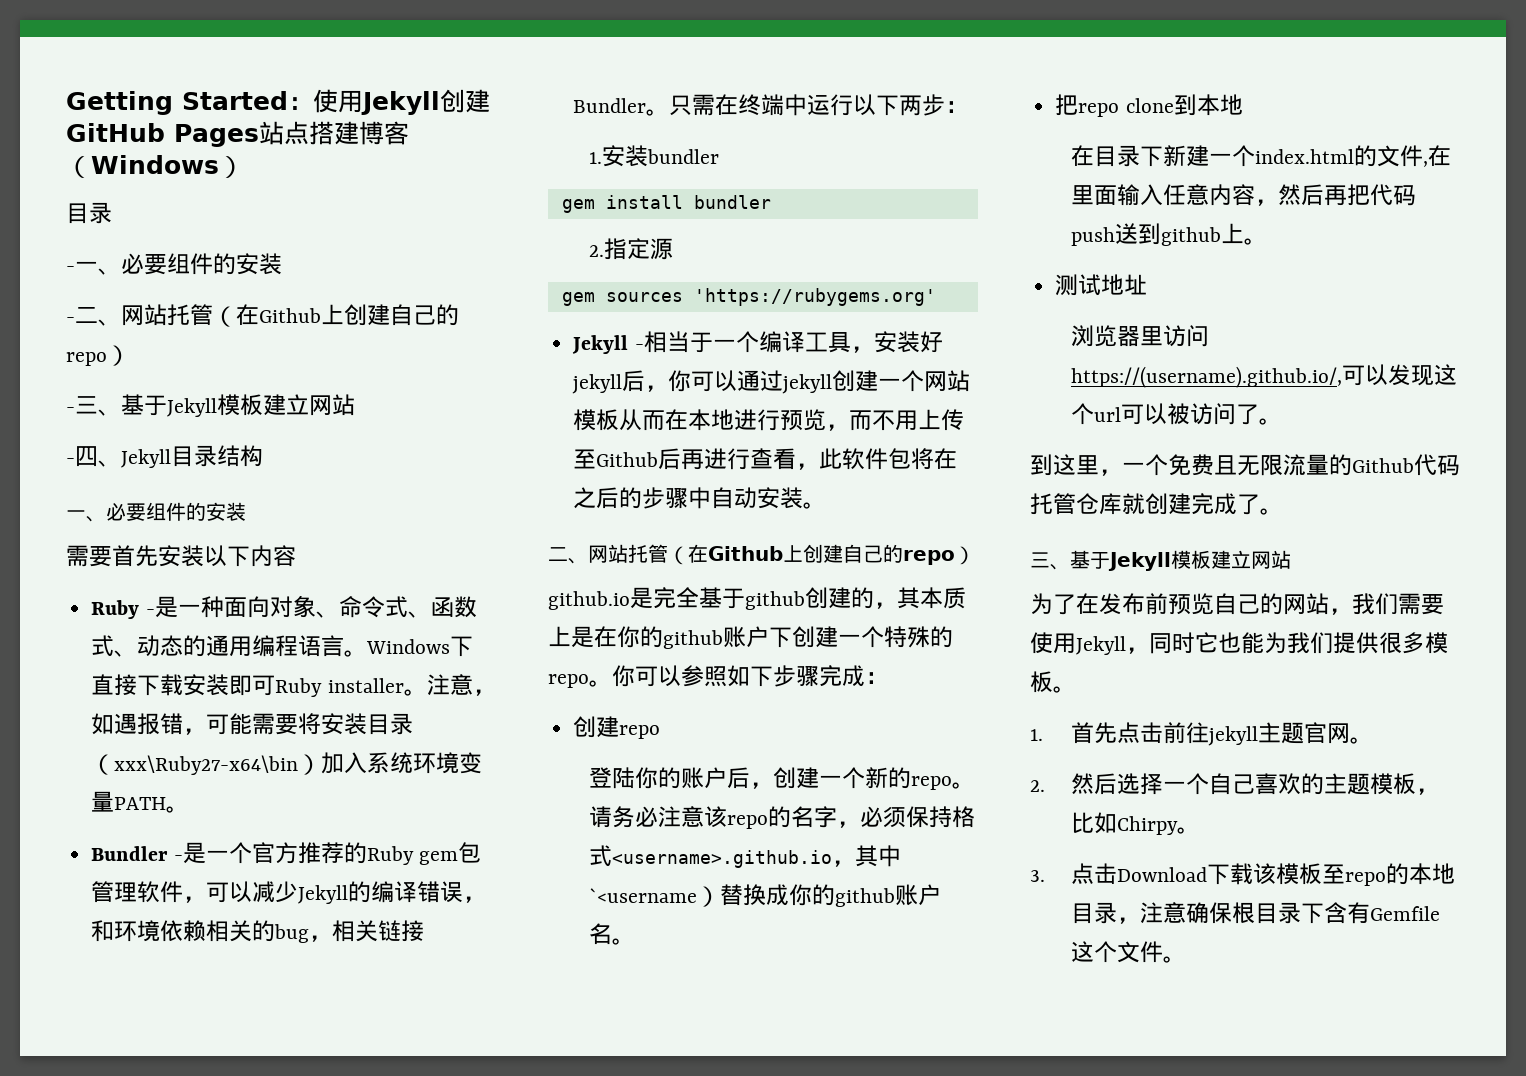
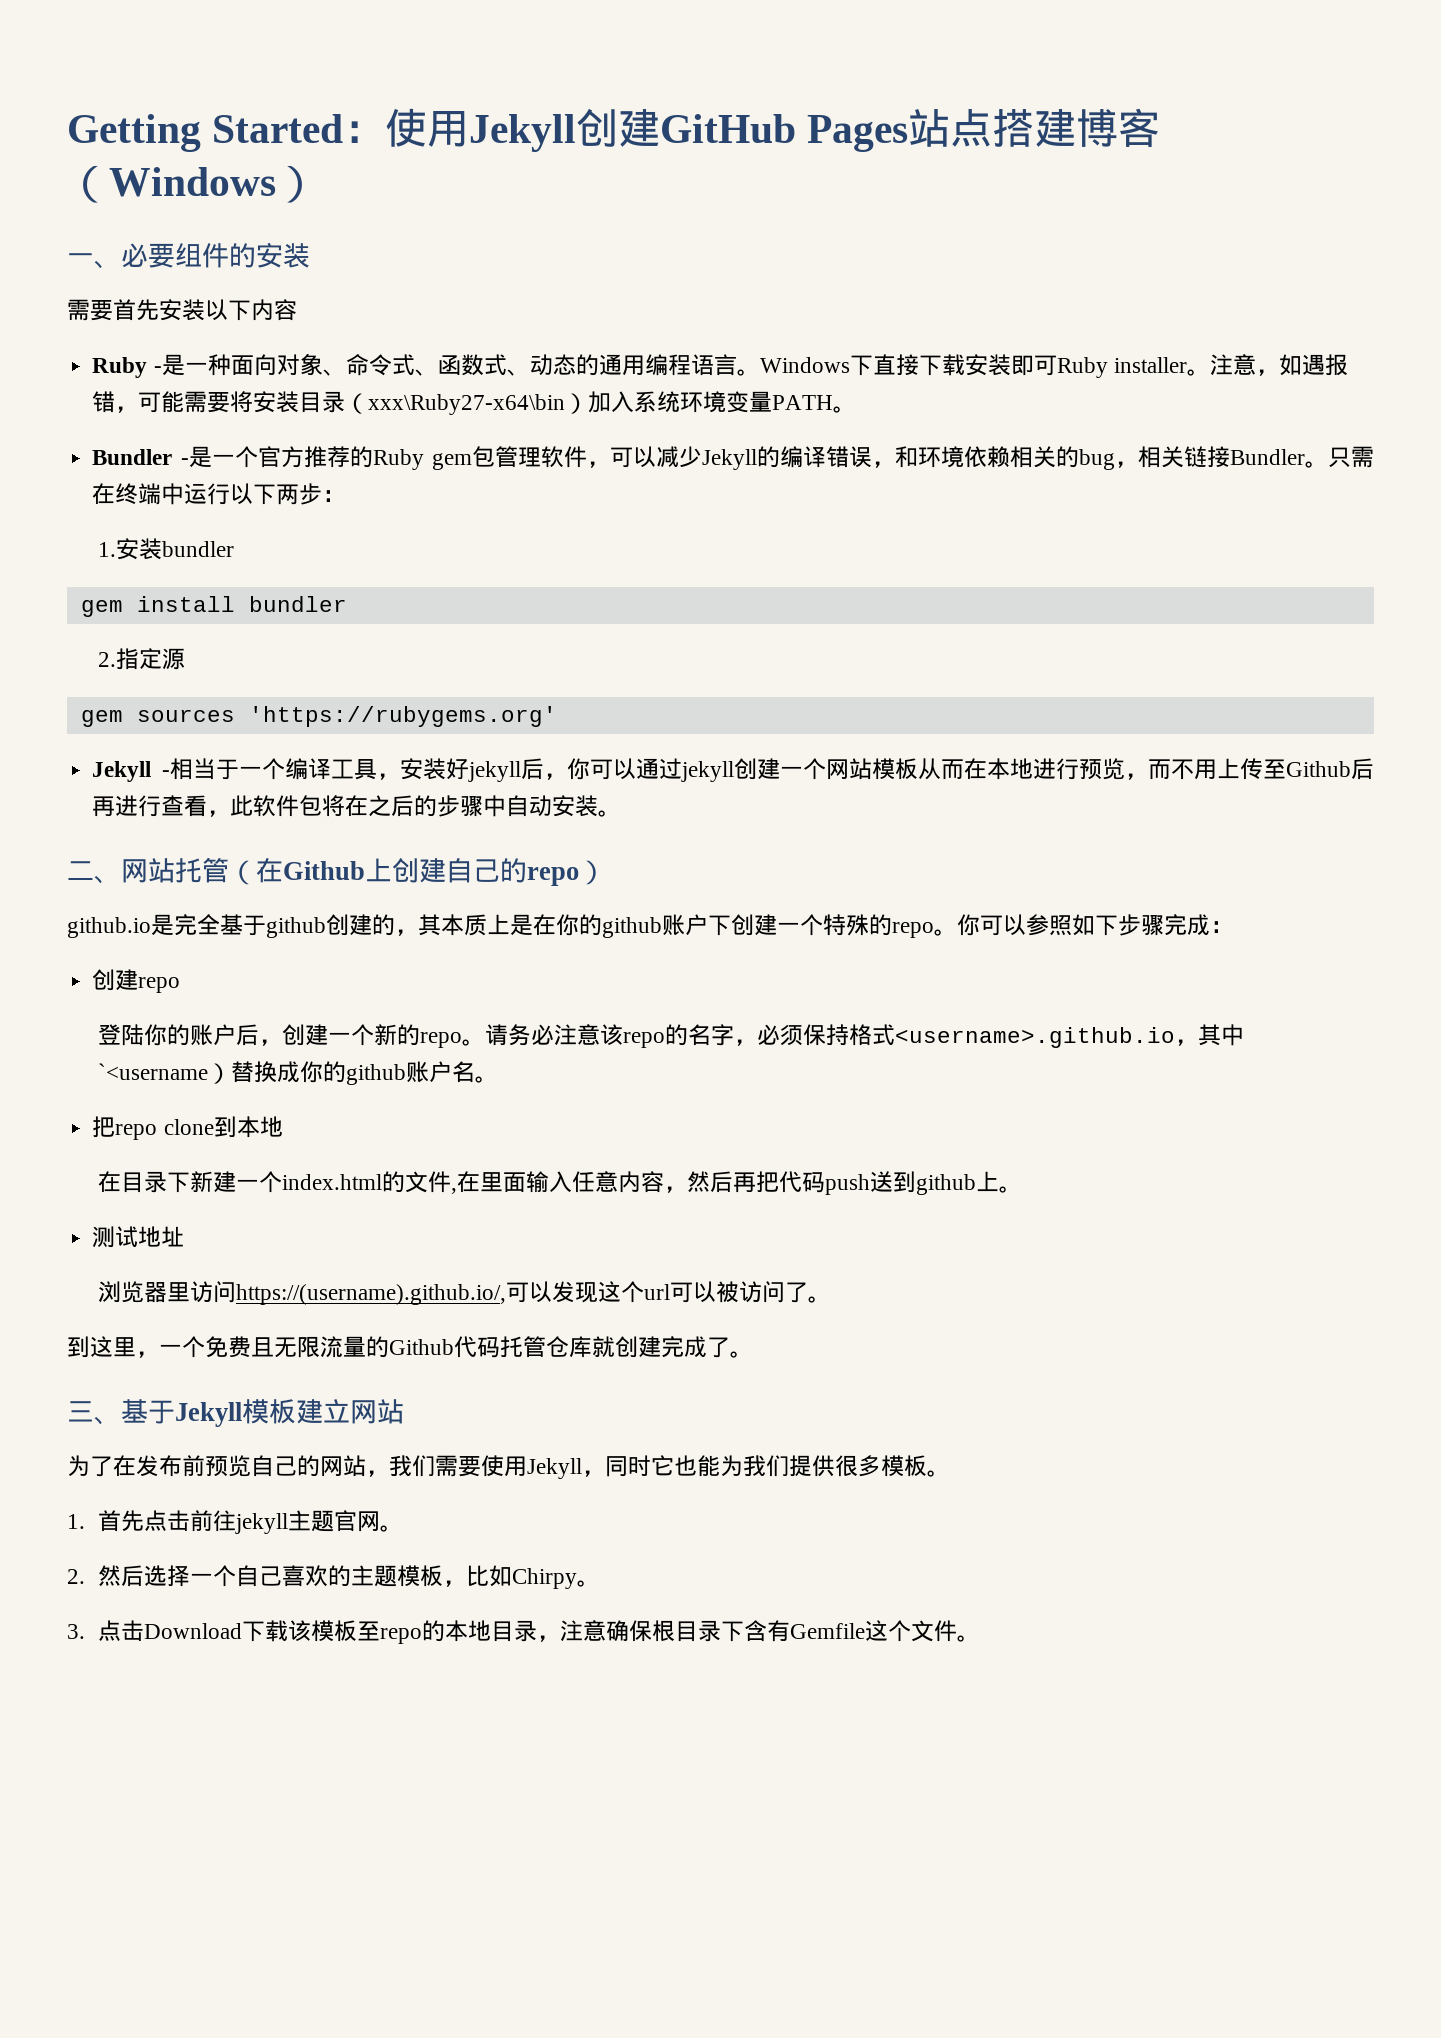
[66,202,112,224] [66,253,282,275] [66,304,459,327] [66,345,130,366] [66,394,355,417] [66,445,263,468] // 目录 // -一、必要组件的安装 // -二、网站托管（在Github上创建自己的repo） // -三、基于Jekyll模板建立网站 // -四、Jekyll目录结构 -> (318, 184) none

